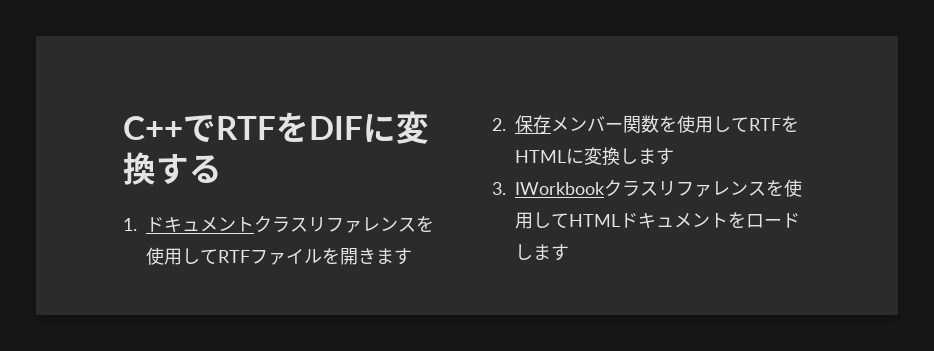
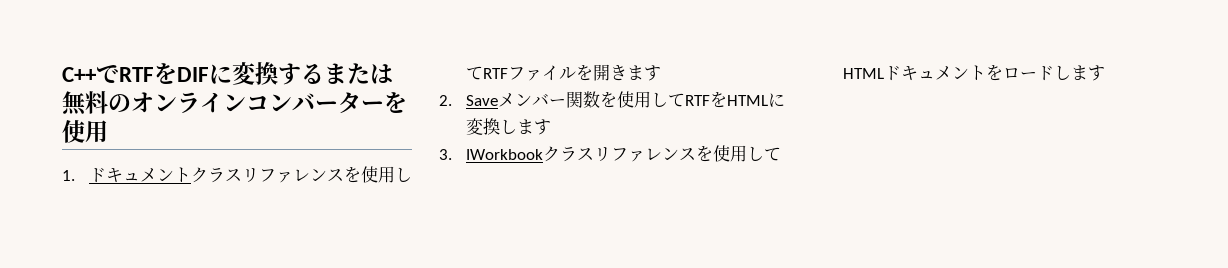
(222, 169) none -> [324,63,393,84] [62,91,407,116] [62,120,108,143] または無料のオンラインコンバーターを使用
[515,115,552,133] 保存 -> [465,95,498,106] Save

